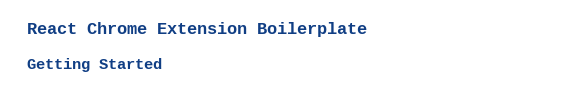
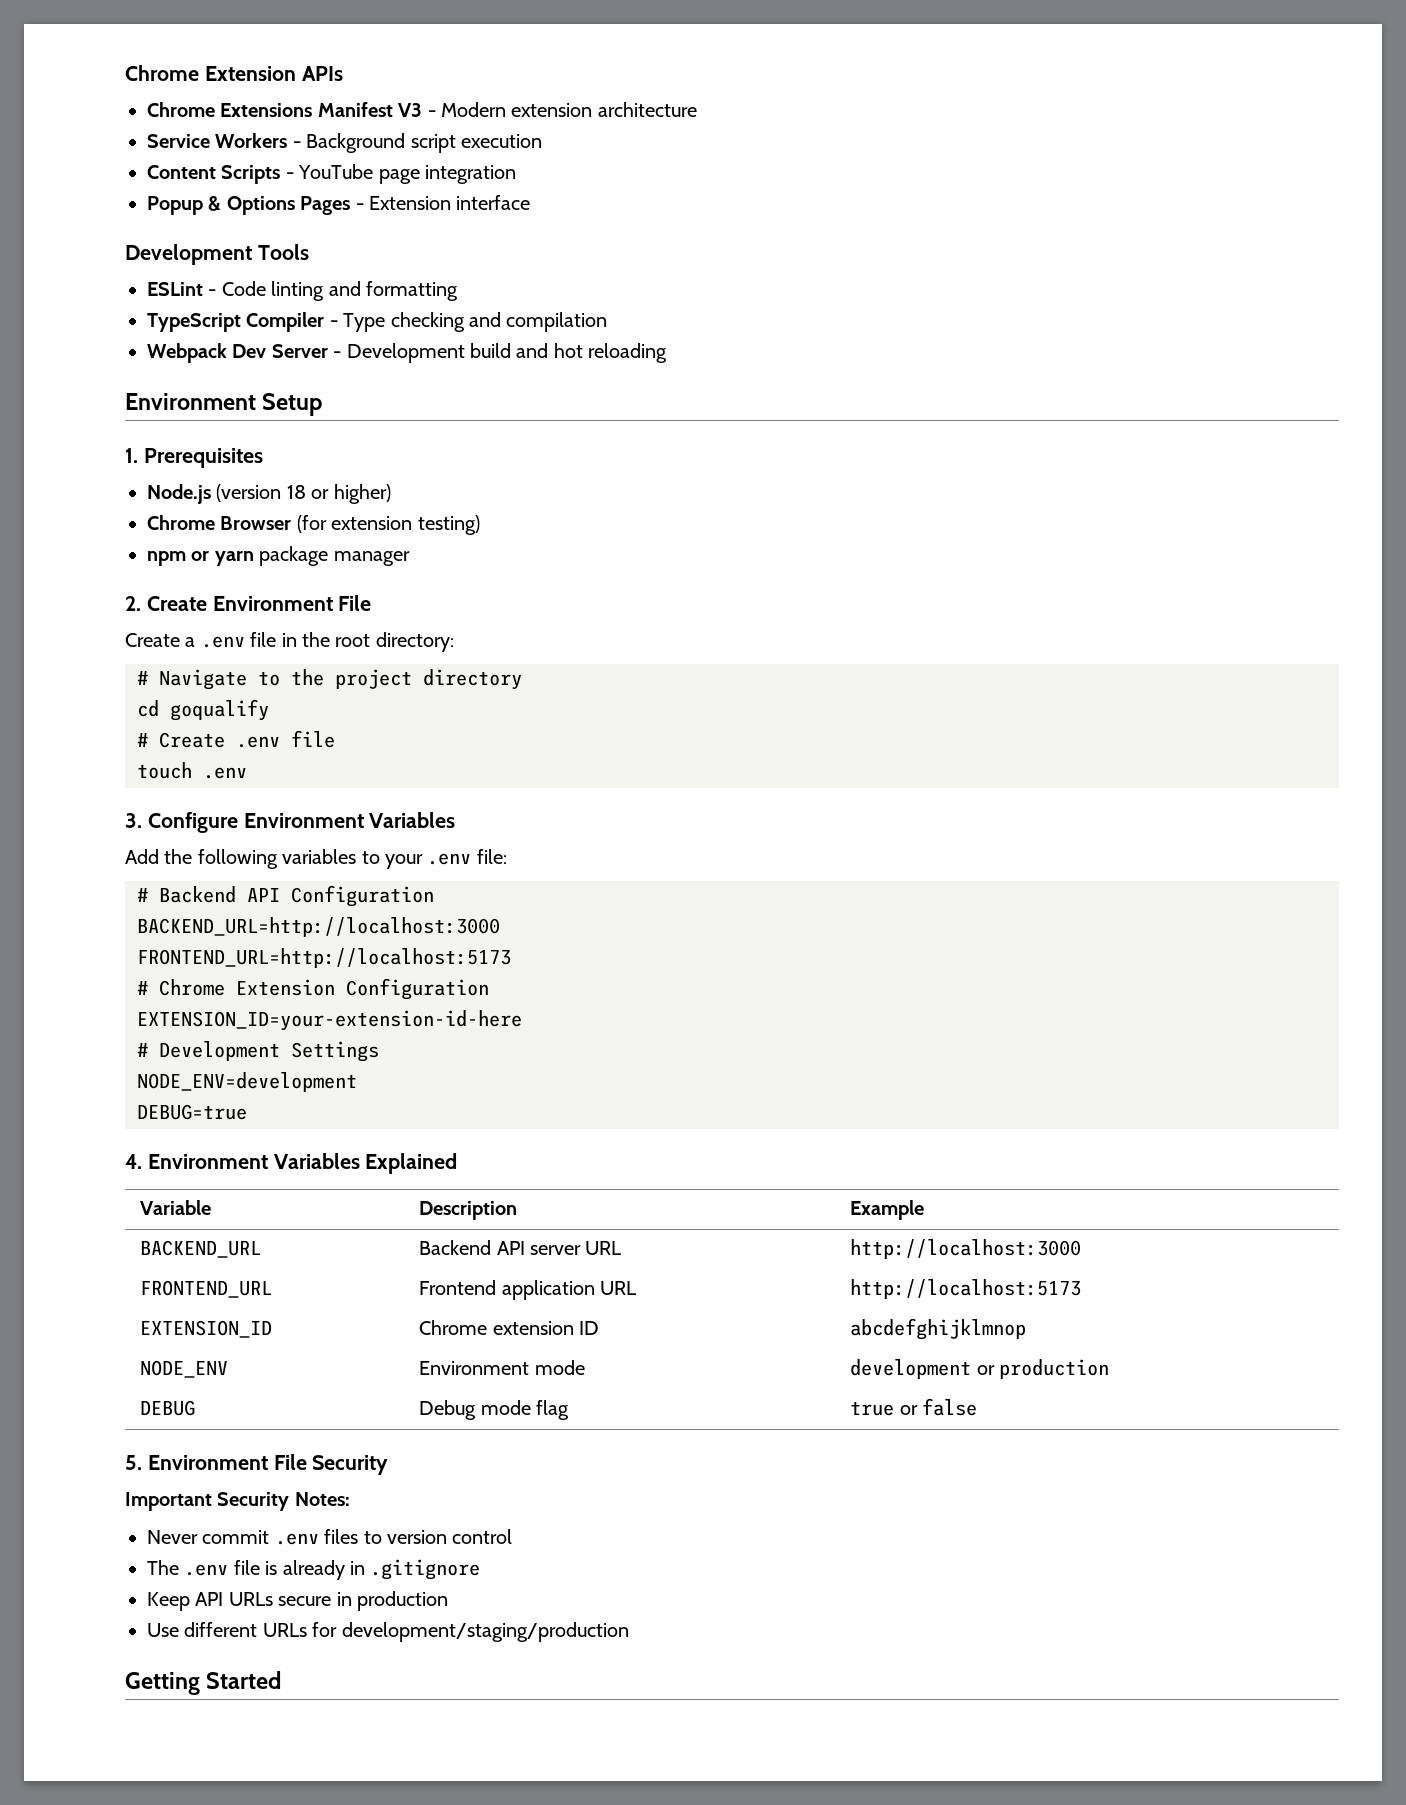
[27,22,367,37] React Chrome Extension Boilerplate -> [125,65,343,81] [147,102,697,117] [147,133,542,153] [147,164,516,184] [147,195,531,215] [125,244,309,265] [147,281,458,301] [147,312,608,332] [147,343,668,363] [125,393,323,416] [125,448,263,468] [147,484,391,504] [147,515,480,535] [147,546,410,566] [125,595,372,611] [125,632,454,652] [137,669,522,690] [137,699,269,721] [137,730,335,748] [137,762,247,779] [125,812,456,833] [125,849,507,869] [137,885,434,907] [137,917,500,937] [137,948,511,968] [137,978,489,1000] [137,1010,522,1031] [137,1041,379,1062] [137,1072,357,1092] [137,1104,247,1120] [125,1153,458,1174] [140,1200,212,1215] [419,1201,518,1220] [850,1200,925,1220] [140,1240,262,1258] [419,1240,622,1255] [850,1239,1082,1259] [140,1280,273,1298] [419,1280,636,1300] [850,1279,1082,1299] [140,1320,273,1338] [419,1320,599,1335] [850,1318,1027,1340] [140,1360,229,1378] [419,1360,585,1375] [850,1359,1109,1379] [140,1400,196,1416] [419,1400,569,1420] [850,1398,977,1416] [125,1454,389,1475] [125,1492,350,1511] [147,1529,513,1545] [147,1559,481,1580] [147,1591,448,1611] [147,1622,629,1642] Chrome Extension APIs // Chrome Extensions Manifest V3 - Modern extension architecture // Service Workers - Background script execution // Content Scripts - YouTube page integration // Popup & Options Pages - Extension interface // Development Tools // ESLint - Code linting and formatting // TypeScript Compiler - Type checking and compilation // Webpack Dev Server - Development build and hot reloading // Environment Setup // 1. Prerequisites // Node.js (version 18 or higher) // Chrome Browser (for extension testing) // npm or yarn package manager // 2. Create Environment File // Create a .env file in the root directory: // # Navigate to the project directory // cd goqualify // # Create .env file // touch .env // 3. Configure Environment Variables // Add the following variables to your .env file: // # Backend API Configuration // BACKEND_URL=http://localhost:3000 // FRONTEND_URL=http://localhost:5173 // # Chrome Extension Configuration // EXTENSION_ID=your-extension-id-here // # Development Settings // NODE_ENV=development // DEBUG=true // 4. Environment Variables Explained // Variable | Description | Example // BACKEND_URL | Backend API server URL | http://localhost:3000 // FRONTEND_URL | Frontend application URL | http://localhost:5173 // EXTENSION_ID | Chrome extension ID | abcdefghijklmnop // NODE_ENV | Environment mode | development or production // DEBUG | Debug mode flag | true or false // 5. Environment File Security // Important Security Notes: // Never commit .env files to version control // The .env file is already in .gitignore // Keep API URLs secure in production // Use different URLs for development/staging/production

